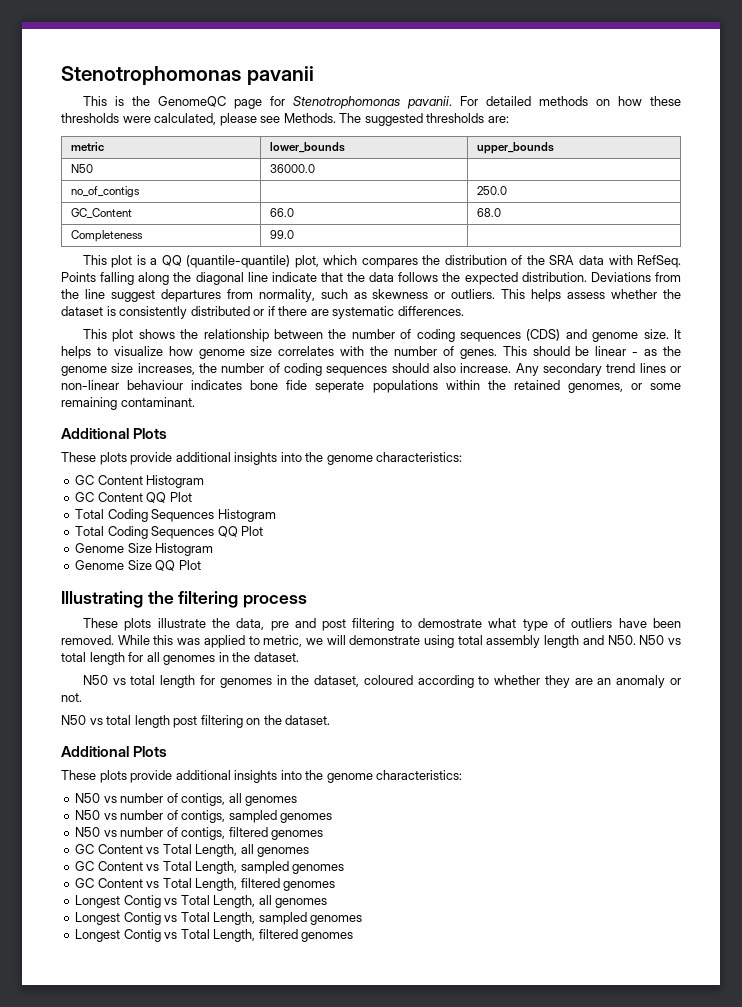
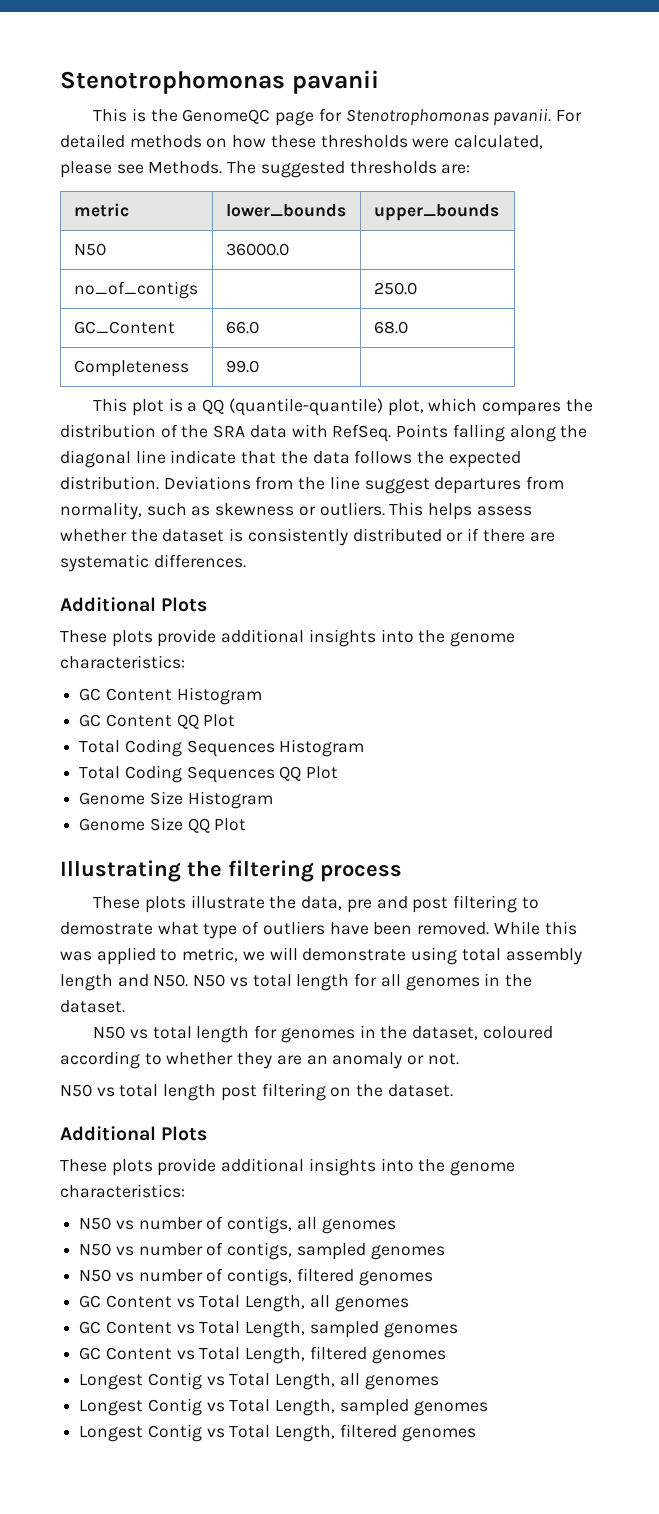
[82,329,682,342] [61,346,682,359] [61,363,682,376] [61,380,681,393] [61,397,195,410] // This plot shows the relationship between the number of coding sequences (CDS) and genome size. It helps to visualize how genome size correlates with the number of genes. This should be linear - as the genome size increases, the number of coding sequences should also increase. Any secondary trend lines or non-linear behaviour indicates bone fide seperate populations within the retained genomes, or some remaining contaminant. -> (246, 561) none

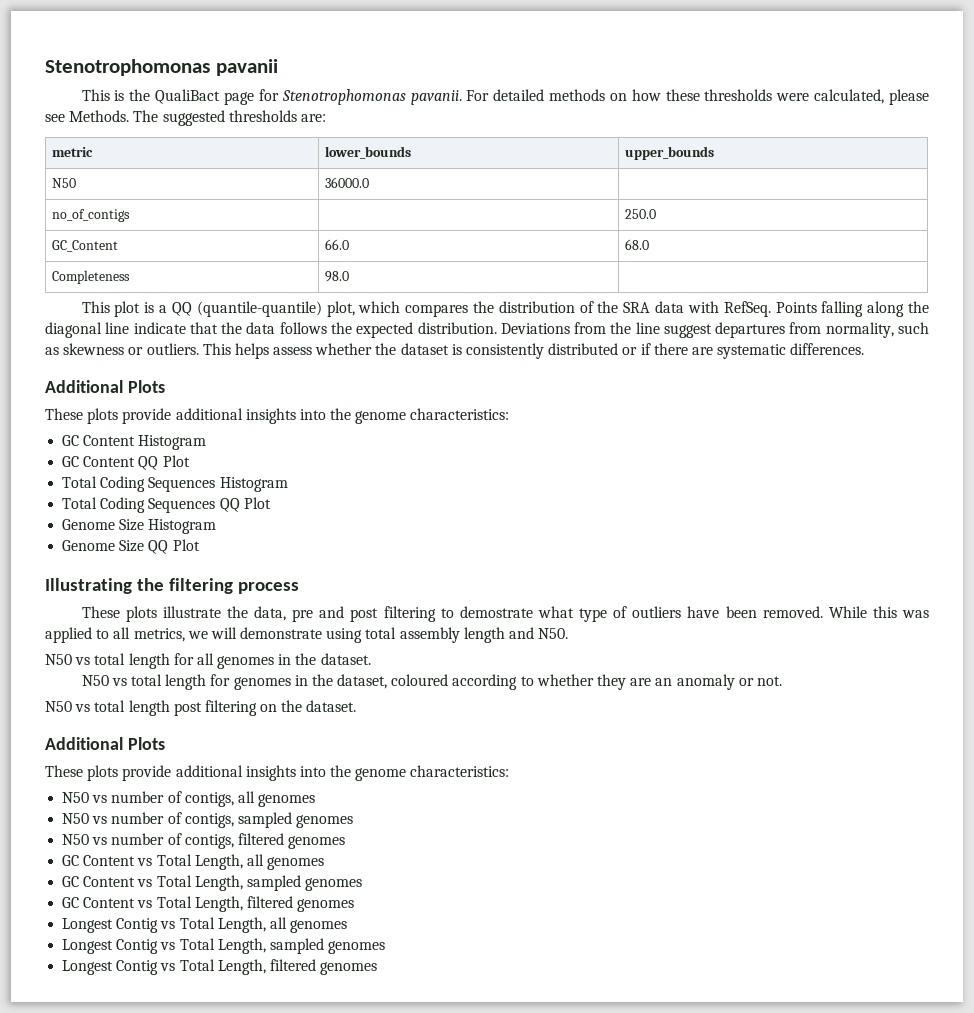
[182,109,271,124] GenomeQC -> [155,89,221,104] QualiBact
[225,360,259,373] 99.0 -> [325,271,350,282] 98.0
[182,947,239,962] metric, -> [113,627,185,642] all metrics,
(189, 980) none -> (569, 633) //

